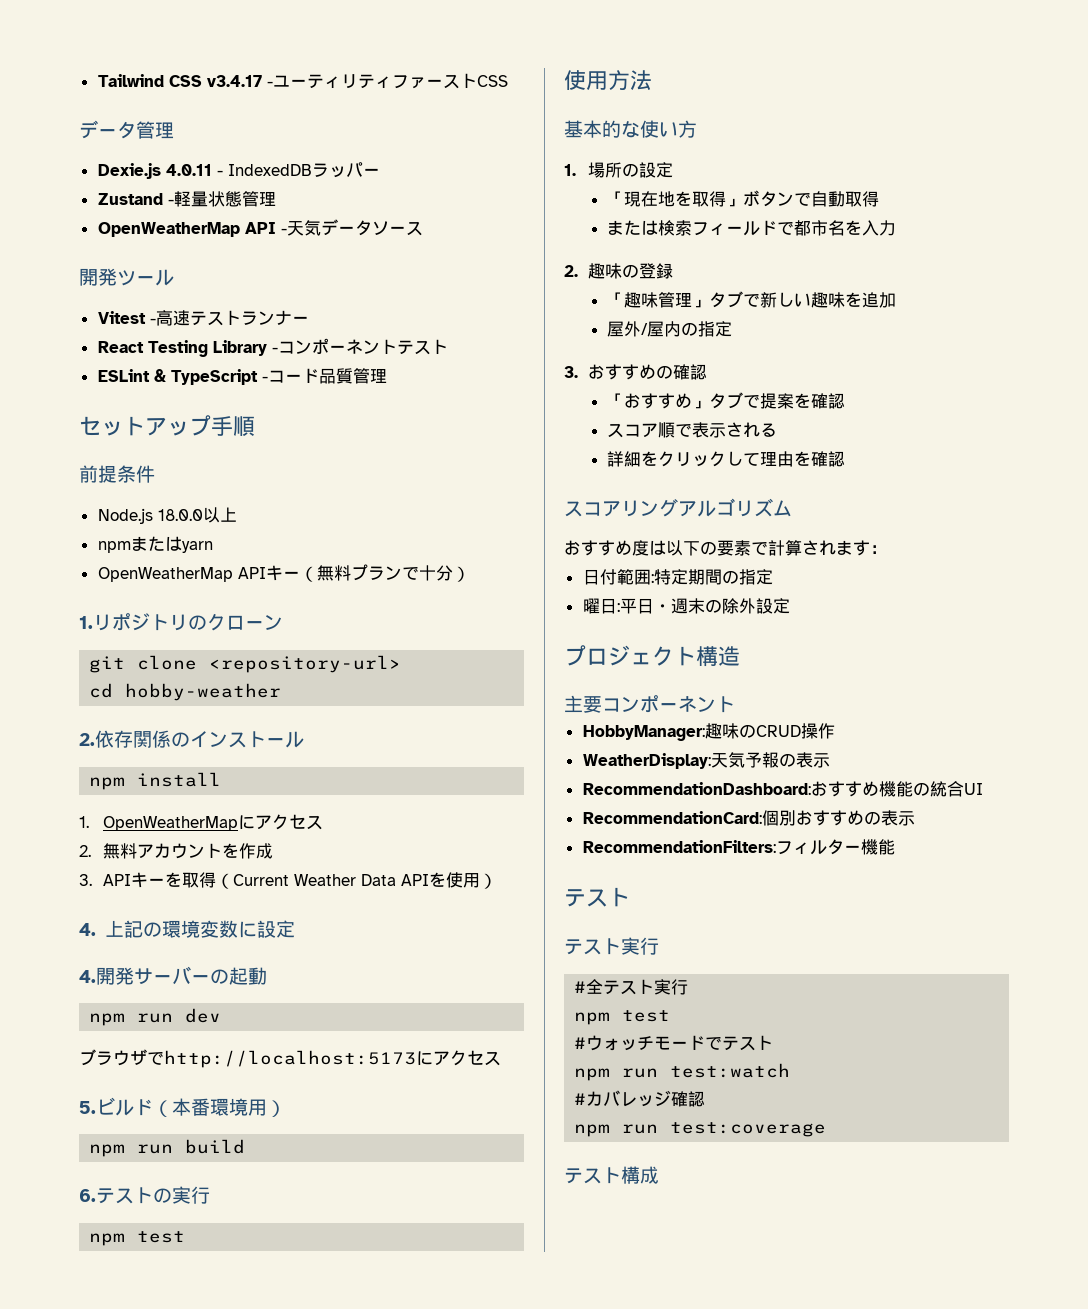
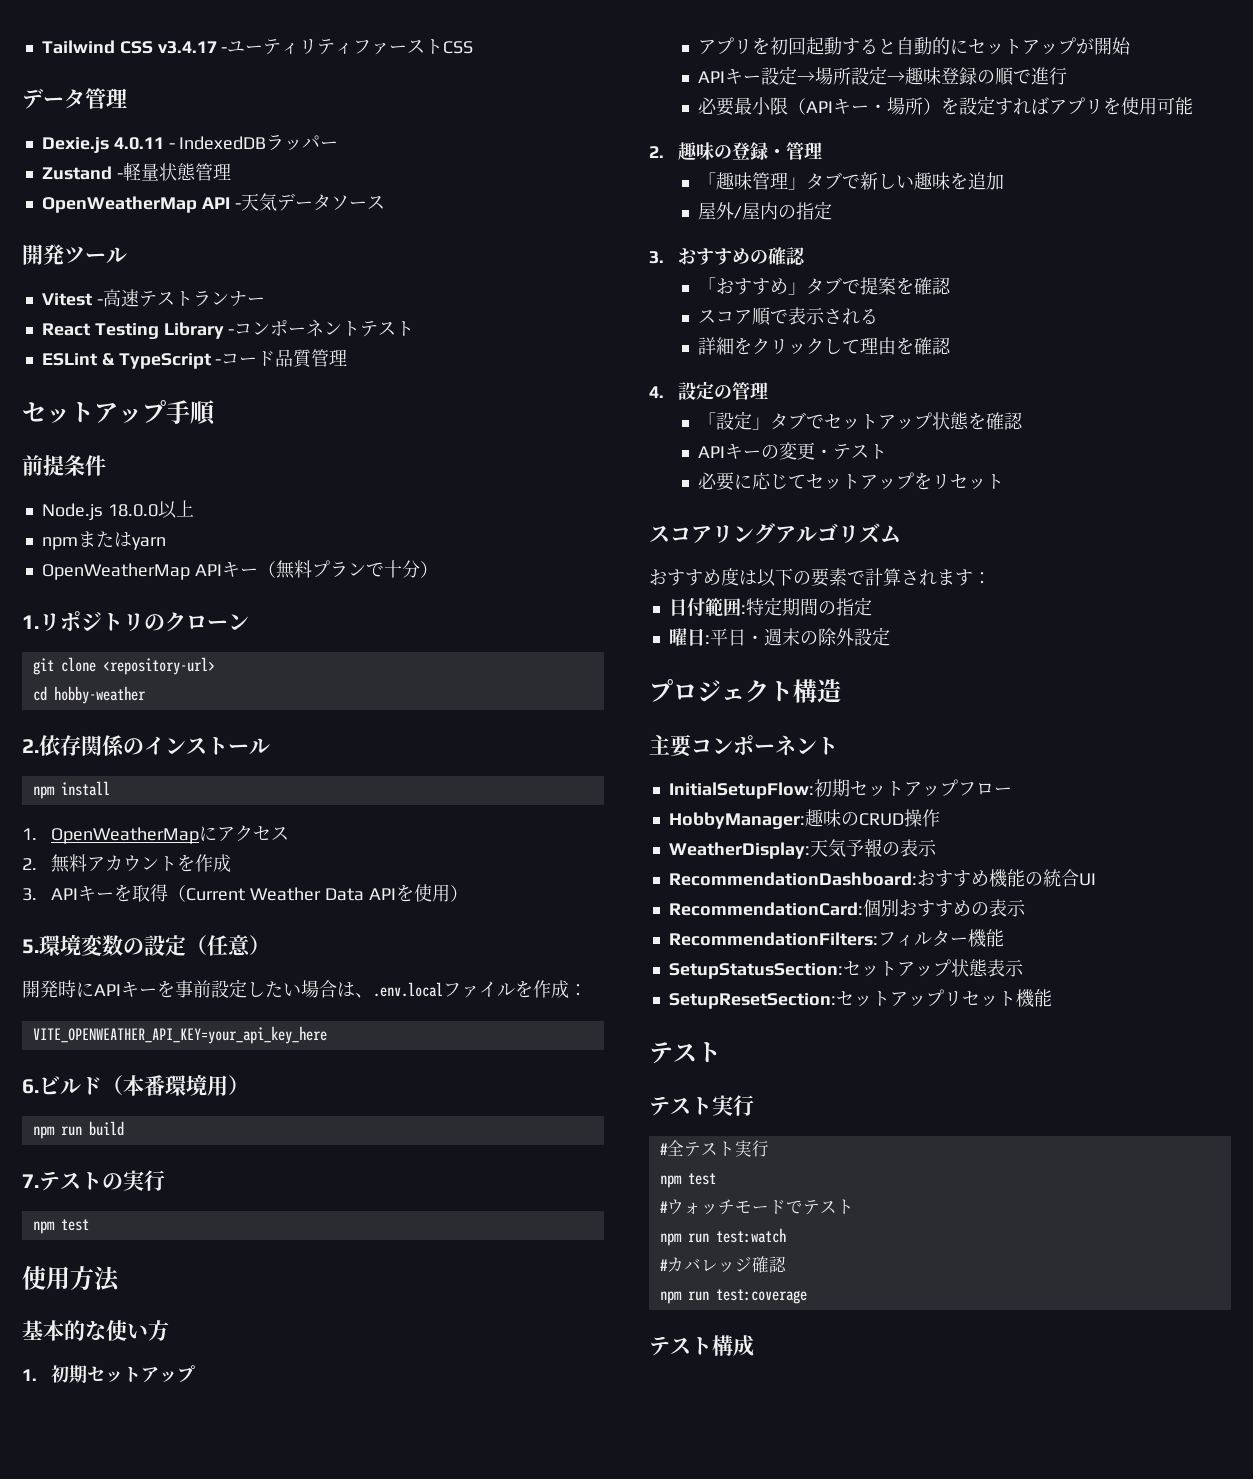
[79,920,162,938] 4.上記の -> [22,939,39,954] 5.
[237,920,295,938] [79,966,267,985] [89,1008,222,1026] [79,1049,501,1068] [79,1101,96,1114] に設定 // 4.開発サーバーの起動 // npm run dev // ブラウザでhttp://localhost:5173にアクセス // 5. -> [123,935,270,956] [22,979,587,998] [32,1026,327,1044] [22,1079,39,1094] の設定（任意） // 開発時にAPIキーを事前設定したい場合は、.env.localファイルを作成： // VITE_OPENWEATHER_API_KEY=your_api_key_here // 6.
[79,1189,96,1202] 6. -> [22,1174,39,1188] 7.
[588,162,674,178] [607,190,880,207] [607,220,897,236] 場所の設定 // 「現在地を取得」ボタンで自動取得 // または検索フィールドで都市名を入力 -> [51,1365,196,1383] [697,37,1131,55] [697,66,1067,86] [697,96,1193,116] 初期セットアップ // アプリを初回起動すると自動的にセットアップが開始 // APIキー設定→場所設定→趣味登録の順で進行 // 必要最小限（APIキー・場所）を設定すればアプリを使用可能
(674, 271) none -> [768,142,823,160] ・管理
(846, 459) none -> [649,381,769,400] [697,411,1023,430] [697,442,887,460] [697,472,1004,491] // 4.設定の管理 // 「設定」タブでセットアップ状態を確認 // APIキーの変更・テスト // 必要に応じてセットアップをリセット
(735, 704) none -> [668,779,1012,799] // InitialSetupFlow:初期セットアップフロー
(895, 847) none -> [668,959,1024,979] [668,989,1052,1009] // SetupStatusSection:セットアップ状態表示 // SetupResetSection:セットアップリセット機能

